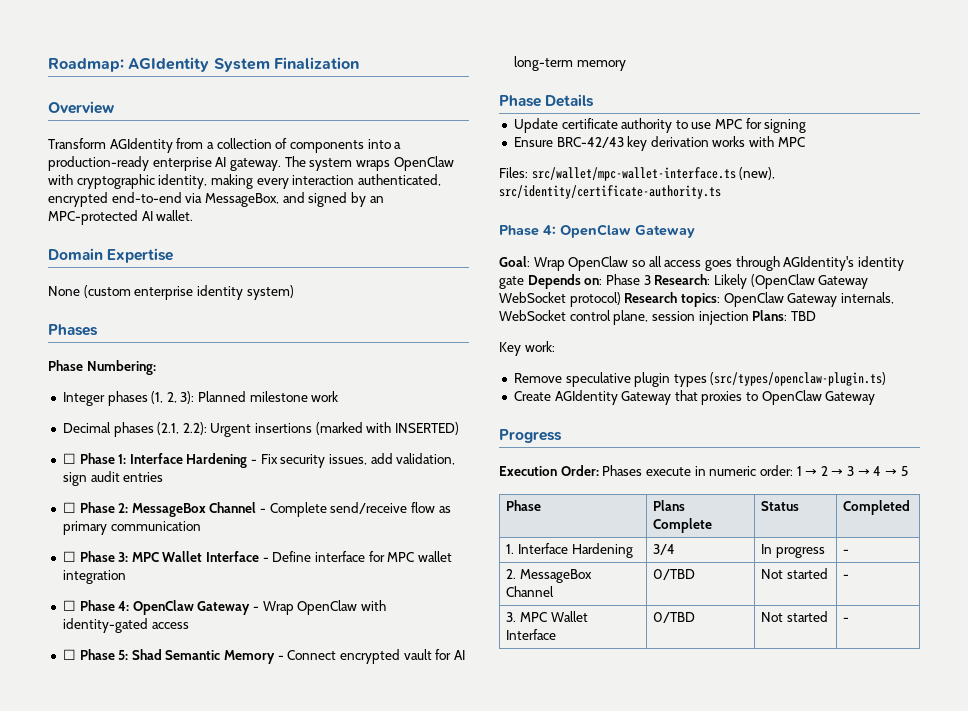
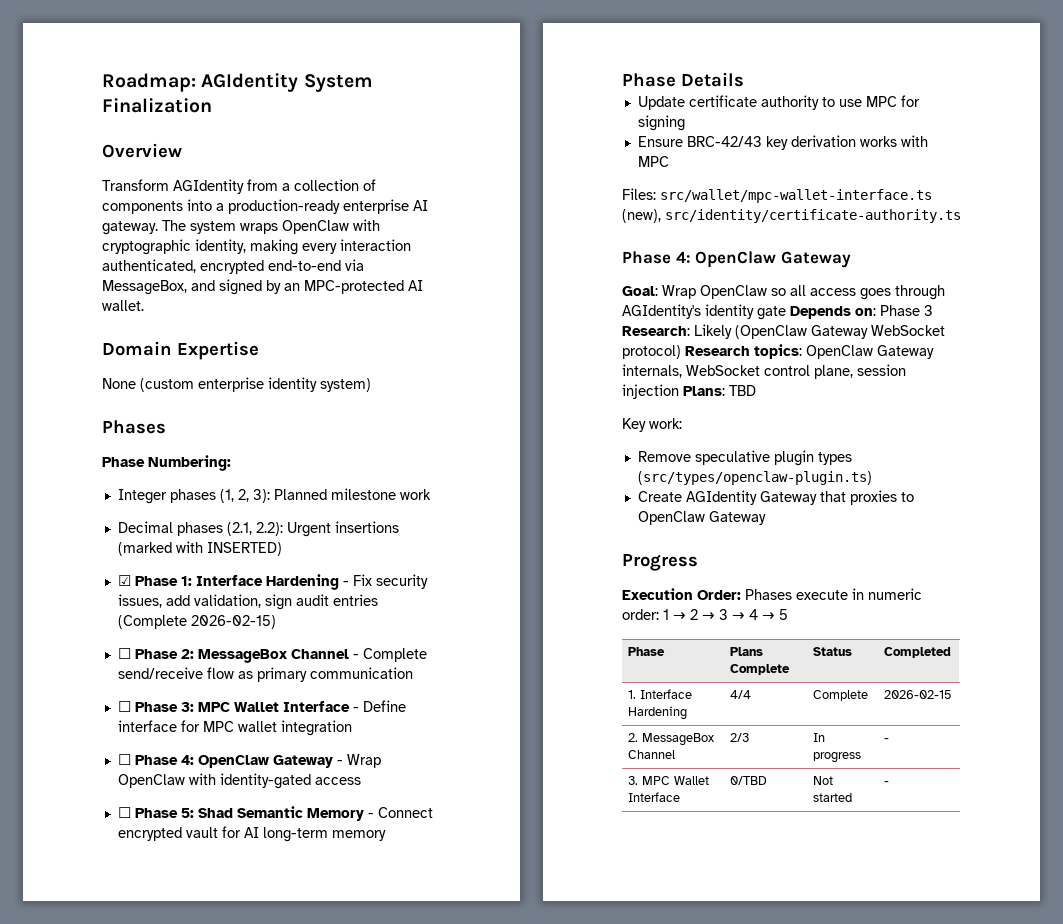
[62,453,76,464] ☐ -> [117,575,131,586] ☑
(164, 477) none -> [117,615,276,629] (Complete 2026-02-15)
[653,544,676,555] [761,544,825,558] [843,549,850,554] 3/4 | In progress | - -> [730,690,752,699] [813,690,869,701] [884,690,953,699] 4/4 | Complete | 2026-02-15
[653,569,696,580] [761,568,828,579] 0/TBD | Not started -> [730,733,750,742] [813,733,826,742] [813,752,862,763] 2/3 | In progress

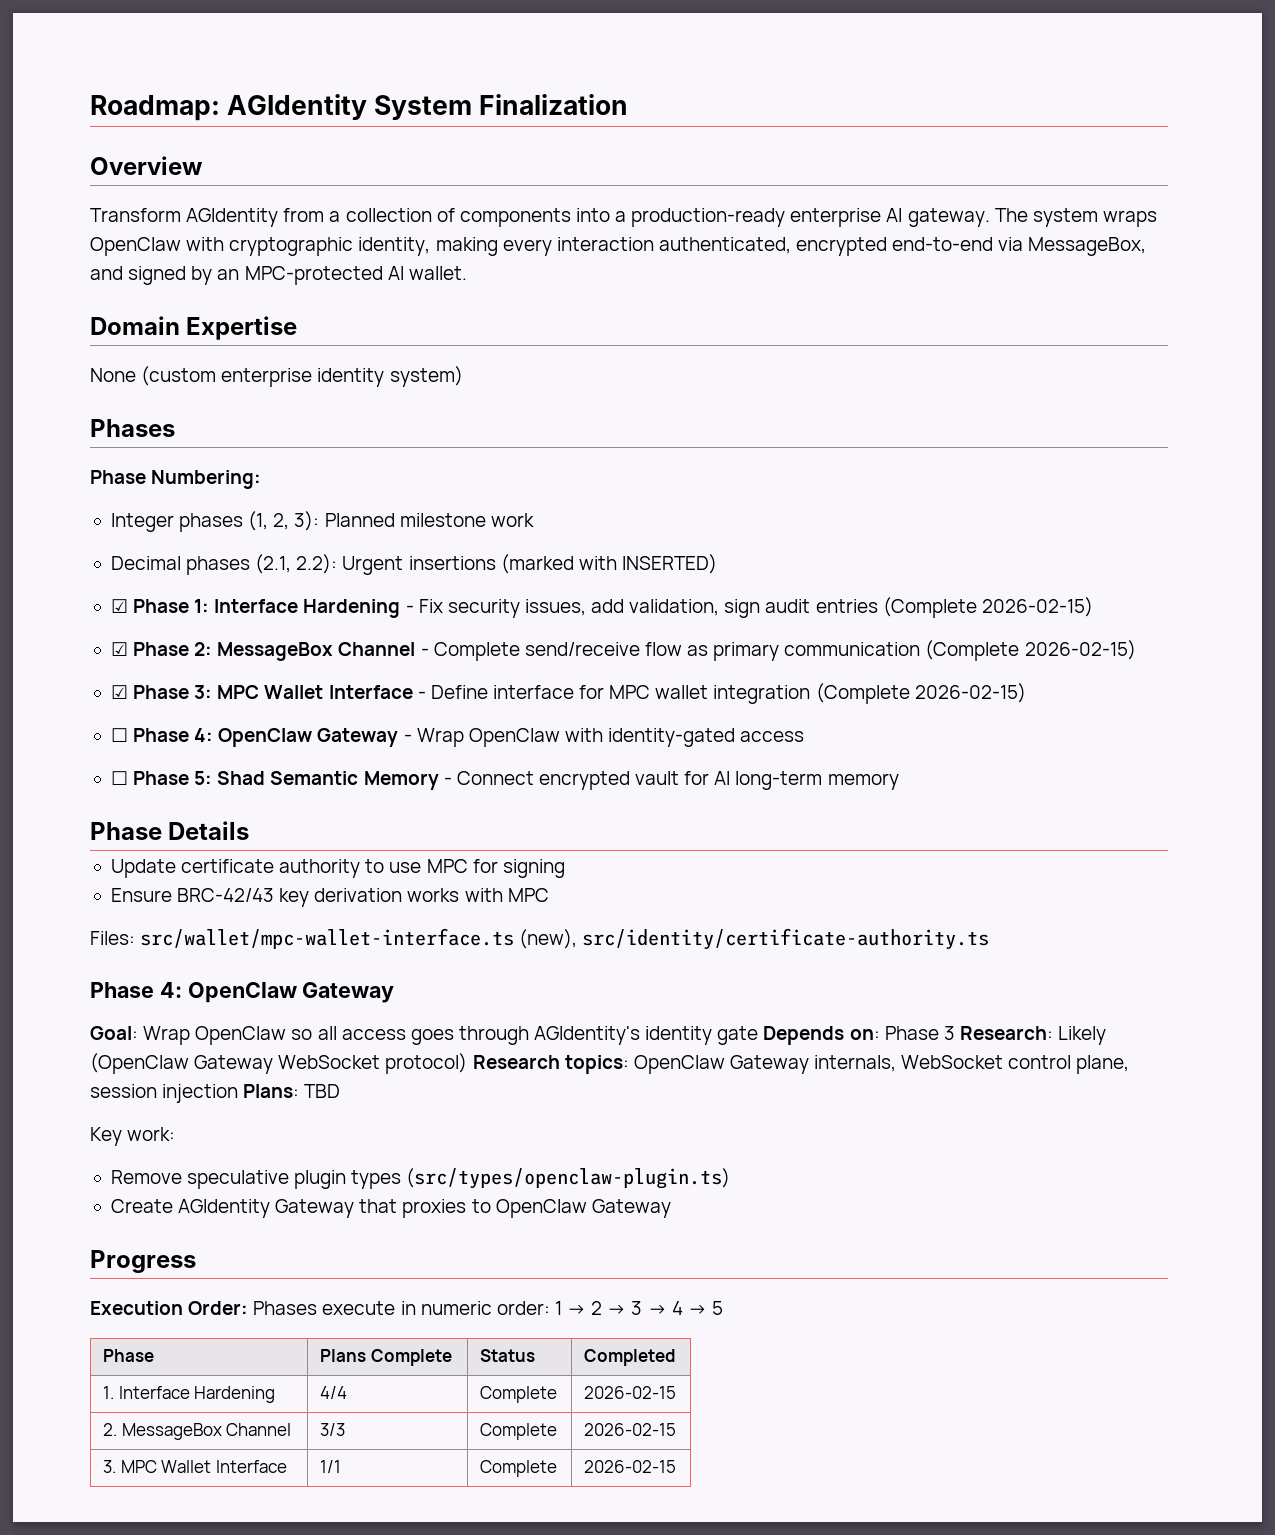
[117,648,131,659] ☐ -> [110,642,128,656] ☑
[117,701,131,712] // ☐ -> [925,640,1136,661] [110,685,128,699] (Complete 2026-02-15) // ☑
(352, 728) none -> [815,683,1026,704] (Complete 2026-02-15)
[730,733,750,742] [813,733,826,742] [813,752,862,763] [884,738,890,742] 2/3 | In progress | - -> [320,1423,346,1436] [480,1423,558,1440] [584,1423,677,1436] 3/3 | Complete | 2026-02-15
[730,776,768,785] [813,776,834,785] [813,793,853,802] [884,781,890,785] 0/TBD | Not started | - -> [320,1460,342,1473] [480,1460,558,1477] [584,1460,677,1473] 1/1 | Complete | 2026-02-15

